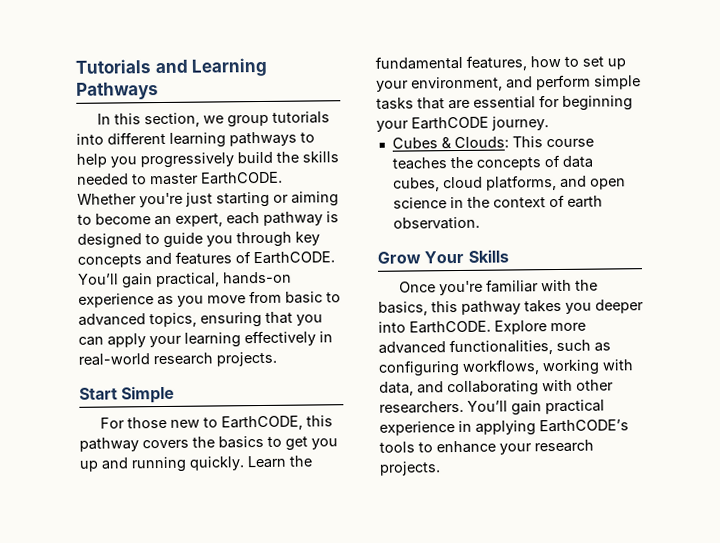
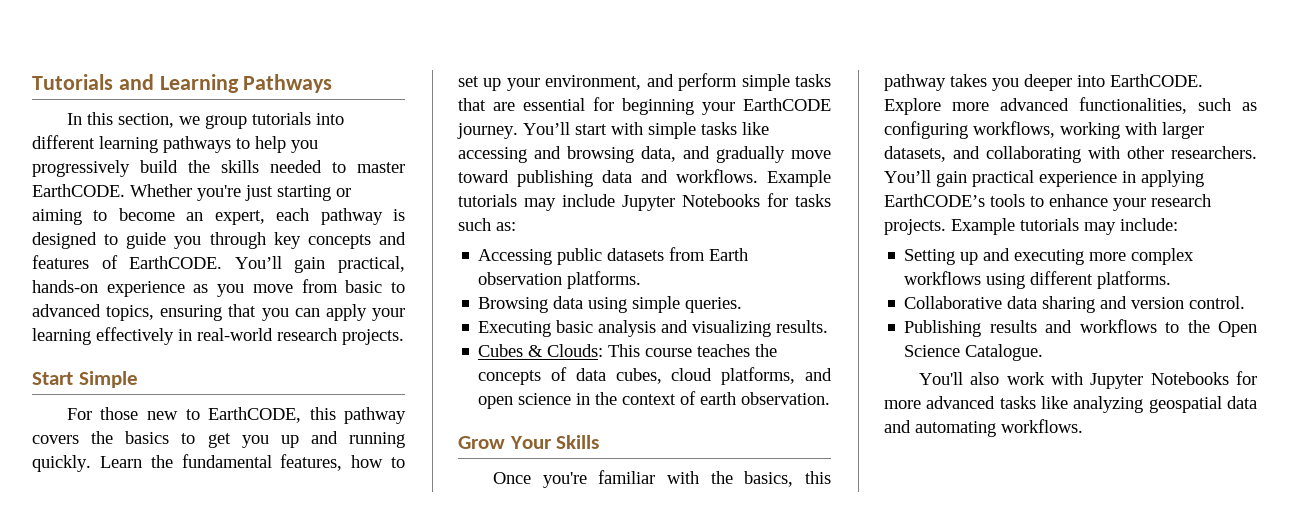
(549, 123) none -> [523,122,769,139] [458,146,831,163] [458,169,831,187] [458,193,831,211] [458,218,516,231] [478,247,749,265] [478,271,642,289] [478,296,743,313] [478,320,829,337] You’ll start with simple tasks like accessing and browsing data, and gradually move toward publishing data and workflows. Example tutorials may include Jupyter Notebooks for tasks such as: // Accessing public datasets from Earth observation platforms. // Browsing data using simple queries. // Executing basic analysis and visualizing results.
[379,381,414,396] data, -> [1162,122,1204,139] [884,146,946,162] larger datasets,
(441, 468) none -> [951,218,1178,235] [904,248,1195,265] [904,271,1172,289] [904,296,1246,313] [904,319,1257,337] [904,344,1044,361] [918,371,1257,389] [884,396,1257,413] [884,419,1083,437] Example tutorials may include: // Setting up and executing more complex workflows using different platforms. // Collaborative data sharing and version control. // Publishing results and workflows to the Open Science Catalogue. // You'll also work with Jupyter Notebooks for more advanced tasks like analyzing geospatial data and automating workflows.

